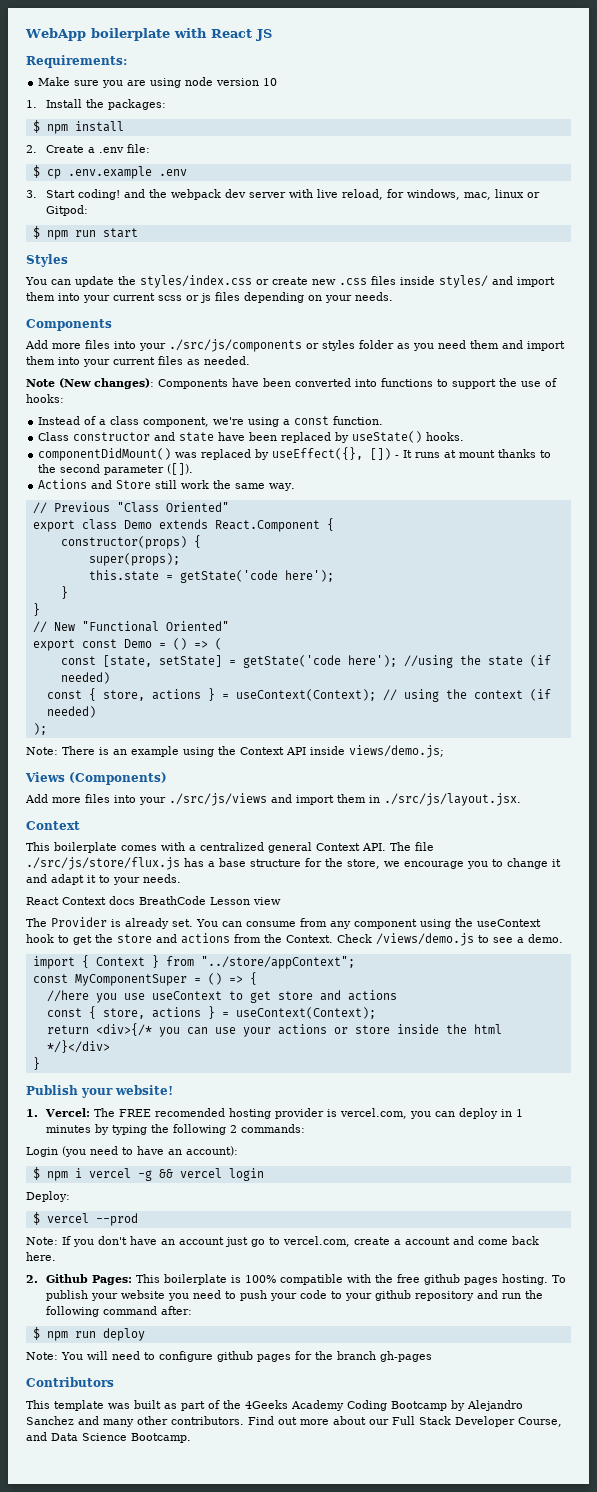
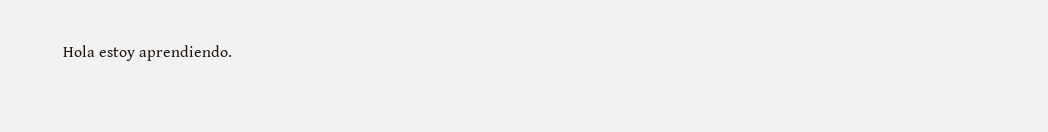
[25,28,272,41] [26,55,127,68] [38,77,278,88] [26,99,166,110] [32,120,124,134] [26,144,150,153] [32,165,187,179] [26,189,540,200] [45,205,88,216] [32,226,138,240] [26,254,68,267] [25,275,555,288] [26,292,393,303] [26,319,112,331] [25,339,565,352] [26,356,250,367] [26,378,557,389] [26,394,64,403] [38,416,384,427] [38,431,465,443] [38,447,552,461] [38,463,194,475] [38,479,296,491] [32,502,229,514] [32,518,334,532] [60,535,201,549] [88,553,180,566] [88,570,334,583] [60,586,68,599] [32,603,40,616] [32,621,229,633] [32,638,222,651] [60,655,551,668] [60,672,110,684] [46,688,551,702] [46,706,96,718] [32,723,47,735] [26,745,444,758] [25,772,167,785] [25,793,521,806] [26,821,80,830] [26,842,434,853] [26,857,561,870] [26,874,181,885] [26,896,281,905] [26,917,541,929] [26,933,563,946] [32,955,355,969] [32,972,257,986] [46,990,397,1003] [46,1006,376,1019] [46,1023,502,1037] [46,1040,110,1053] [32,1057,40,1070] [26,1085,173,1098] [26,1108,523,1119] [45,1124,305,1135] [26,1146,238,1157] [32,1167,264,1181] [26,1191,70,1202] [32,1212,138,1226] [26,1236,539,1247] [26,1252,56,1261] [26,1274,566,1285] [45,1290,543,1301] [45,1306,192,1317] [32,1327,145,1341] [26,1351,432,1362] [26,1377,114,1387] [26,1400,523,1411] [26,1416,562,1427] [26,1432,191,1443] WebApp boilerplate with React JS // Requirements: // Make sure you are using node version 10 // 1. Install the packages: // $ npm install // 2. Create a .env file: // $ cp .env.example .env // 3. Start coding! and the webpack dev server with live reload, for windows, mac, linux or Gitpod: // $ npm run start // Styles // You can update the styles/index.css or create new .css files inside styles/ and import them into your current scss or js files depending on your needs. // Components // Add more files into your ./src/js/components or styles folder as you need them and import them into your current files as needed. // Note (New changes): Components have been converted into functions to support the use of hooks: // Instead of a class component, we're using a const function. // Class constructor and state have been replaced by useState() hooks. // componentDidMount() was replaced by useEffect({}, []) - It runs at mount thanks to the second parameter ([]). // Actions and Store still work the same way. // // Previous "Class Oriented" // export class Demo extends React.Component { // constructor(props) { // super(props); // this.state = getState('code here'); // } // } // // New "Functional Oriented" // export const Demo = () => ( // const [state, setState] = getState('code here'); //using the state (if needed) // const { store, actions } = useContext(Context); // using the context (if needed) // ); // Note: There is an example using the Context API inside views/demo.js; // Views (Components) // Add more files into your ./src/js/views and import them in ./src/js/layout.jsx. // Context // This boilerplate comes with a centralized general Context API. The file ./src/js/store/flux.js has a base structure for the store, we encourage you to change it and adapt it to your needs. // React Context docs BreathCode Lesson view // The Provider is already set. You can consume from any component using the useContext hook to get the store and actions from the Context. Check /views/demo.js to see a demo. // import { Context } from "../store/appContext"; // const MyComponentSuper = () => { // //here you use useContext to get store and actions // const { store, actions } = useContext(Context); // return <div>{/* you can use your actions or store inside the html */}</div> // } // Publish your website! // 1. Vercel: The FREE recomended hosting provider is vercel.com, you can deploy in 1 minutes by typing the following 2 commands: // Login (you need to have an account): // $ npm i vercel -g && vercel login // Deploy: // $ vercel --prod // Note: If you don't have an account just go to vercel.com, create a account and come back here. // 2. Github Pages: This boilerplate is 100% compatible with the free github pages hosting. To publish your website you need to push your code to your github repository and run the following command after: // $ npm run deploy // Note: You will need to configure github pages for the branch gh-pages // Contributors // This template was built as part of the 4Geeks Academy Coding Bootcamp by Alejandro Sanchez and many other contributors. Find out more about our Full Stack Developer Course, and Data Science Bootcamp. -> [63,45,233,61] Hola estoy aprendiendo.

